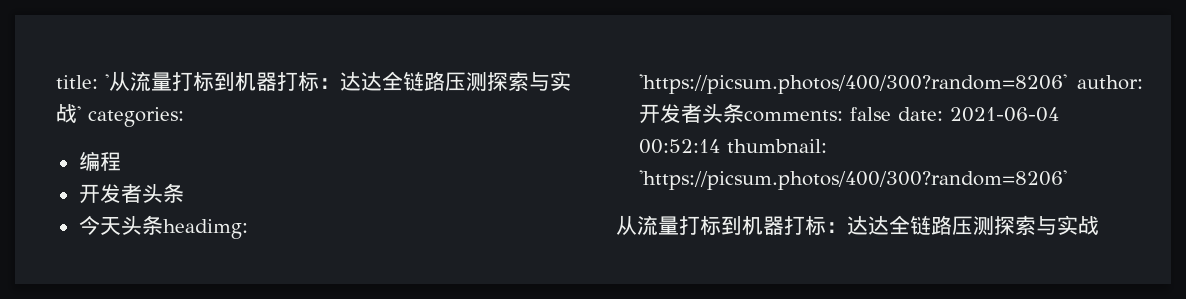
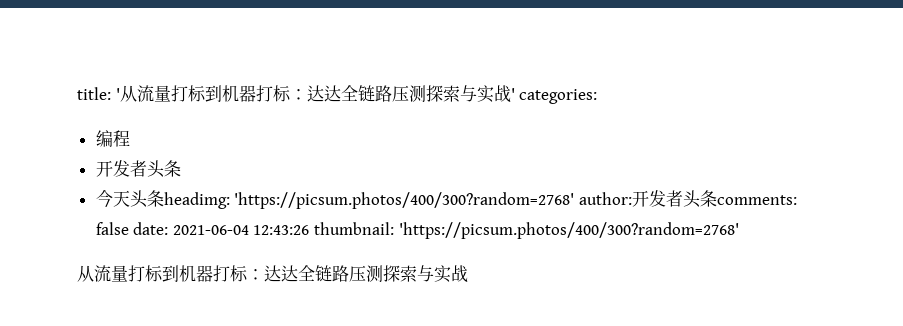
[638,74,1067,94] 'https://picsum.photos/400/300?random=8206' -> [234,192,575,209] 'https://picsum.photos/400/300?random=2768'
[638,139,827,154] [638,170,1067,190] 00:52:14 thumbnail: 'https://picsum.photos/400/300?random=8206' -> [253,222,739,239] 12:43:26 thumbnail: 'https://picsum.photos/400/300?random=2768'

